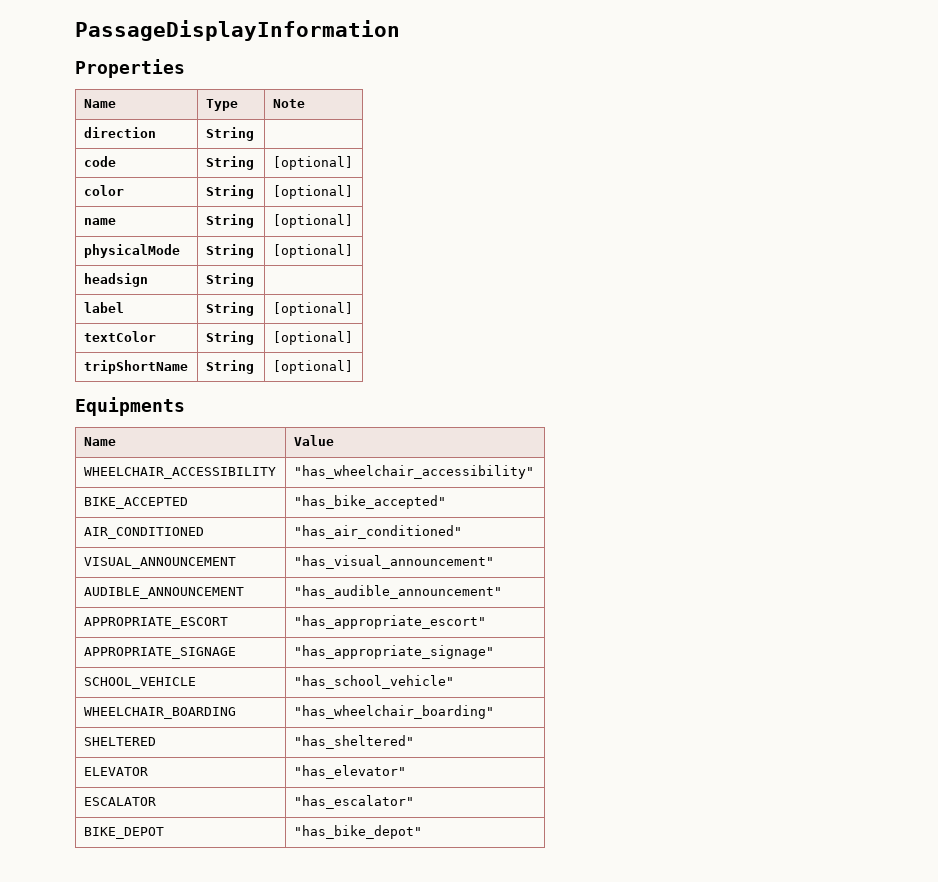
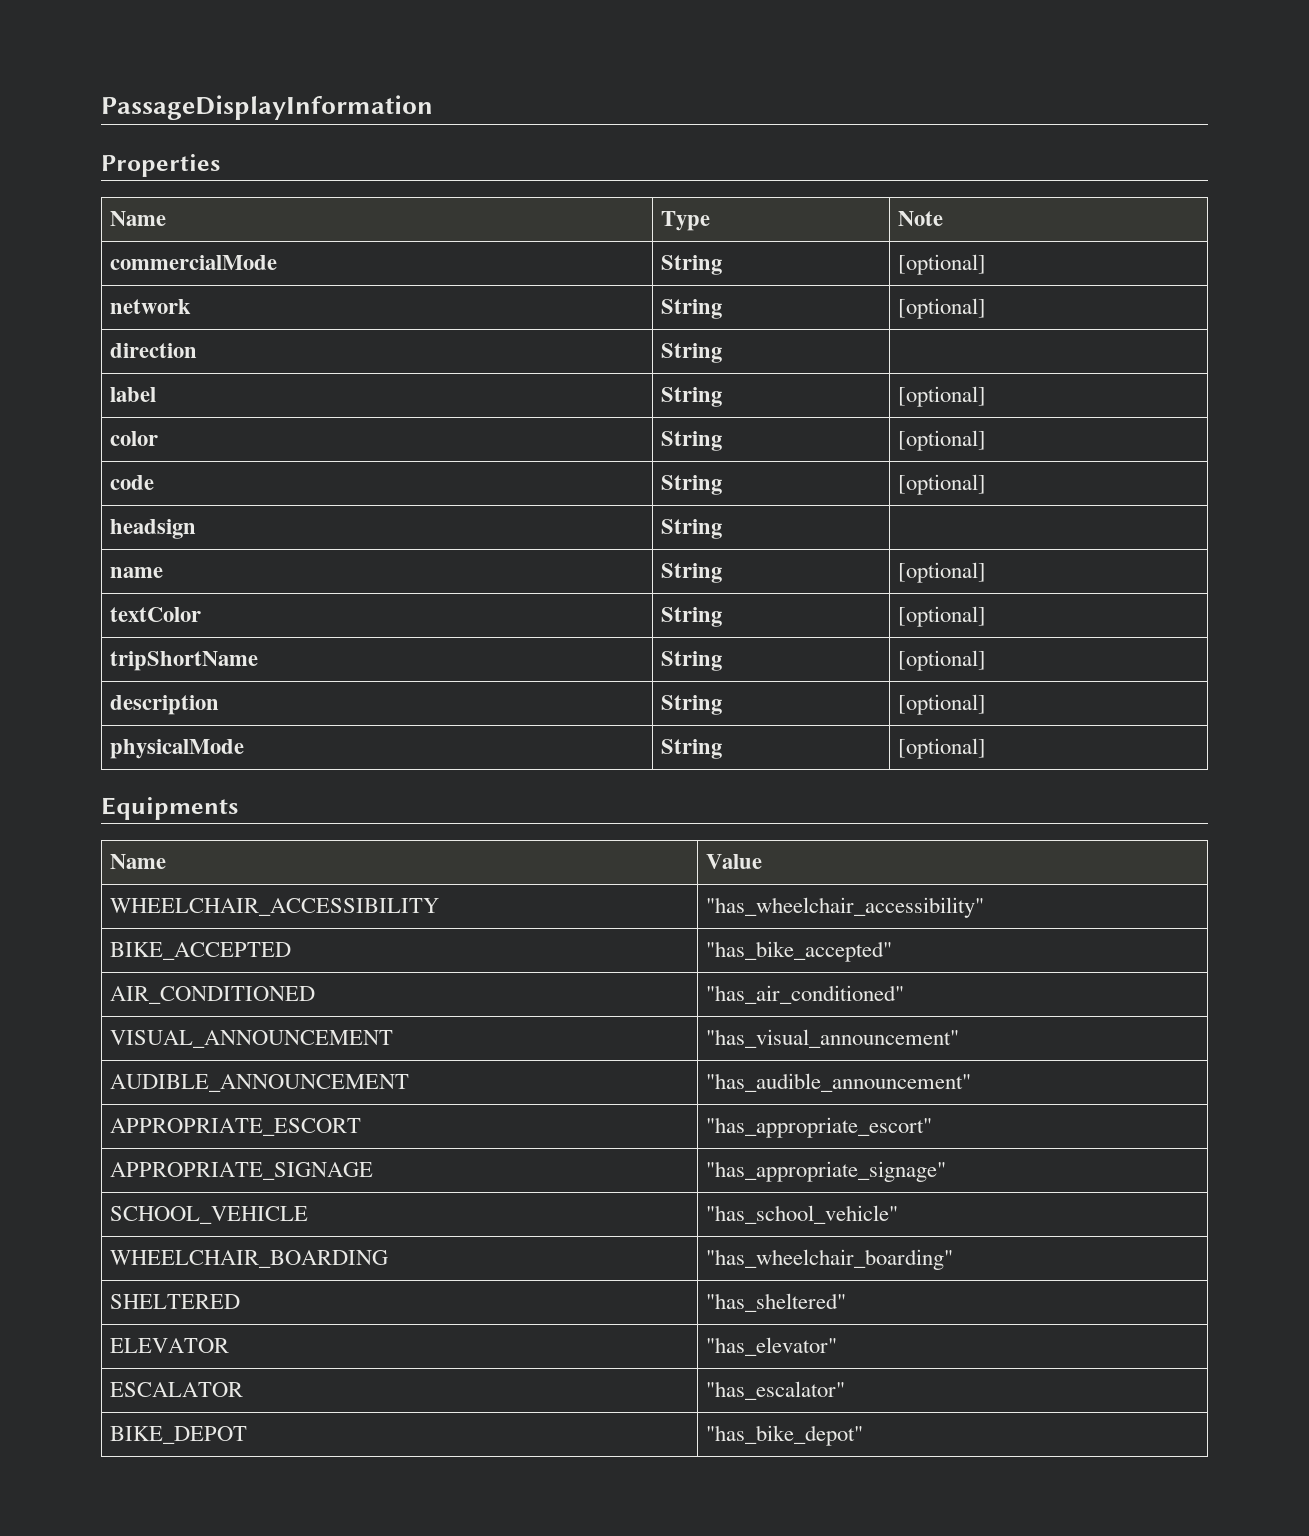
(305, 103) none -> [110,255,278,270] [661,255,723,275] [898,254,987,275] [110,299,192,314] [661,299,723,319] [898,298,987,319] // commercialMode | String | [optional] // network | String | [optional]
[83,156,116,167] code -> [110,387,157,402] label
[83,218,116,225] [205,214,254,228] [272,214,353,228] [83,244,180,258] name | String | [optional] // physicalMode -> [110,475,155,490] code
[83,302,124,313] label -> [110,567,164,578] name
(353, 367) none -> [110,695,220,715] [661,695,723,715] [898,694,987,715] [110,739,245,759] [661,739,723,759] [898,738,987,759] // description | String | [optional] // physicalMode | String | [optional]

